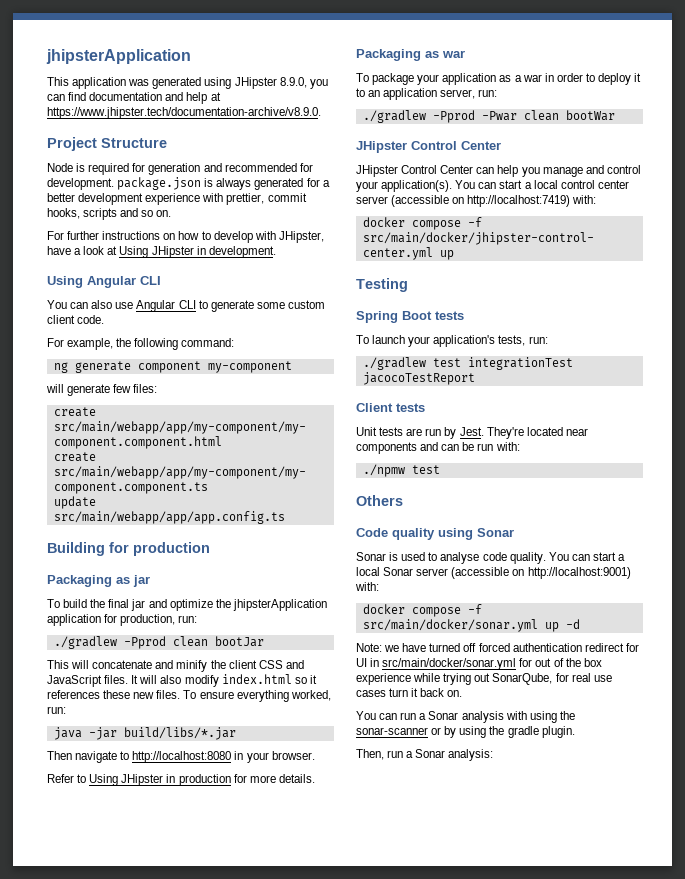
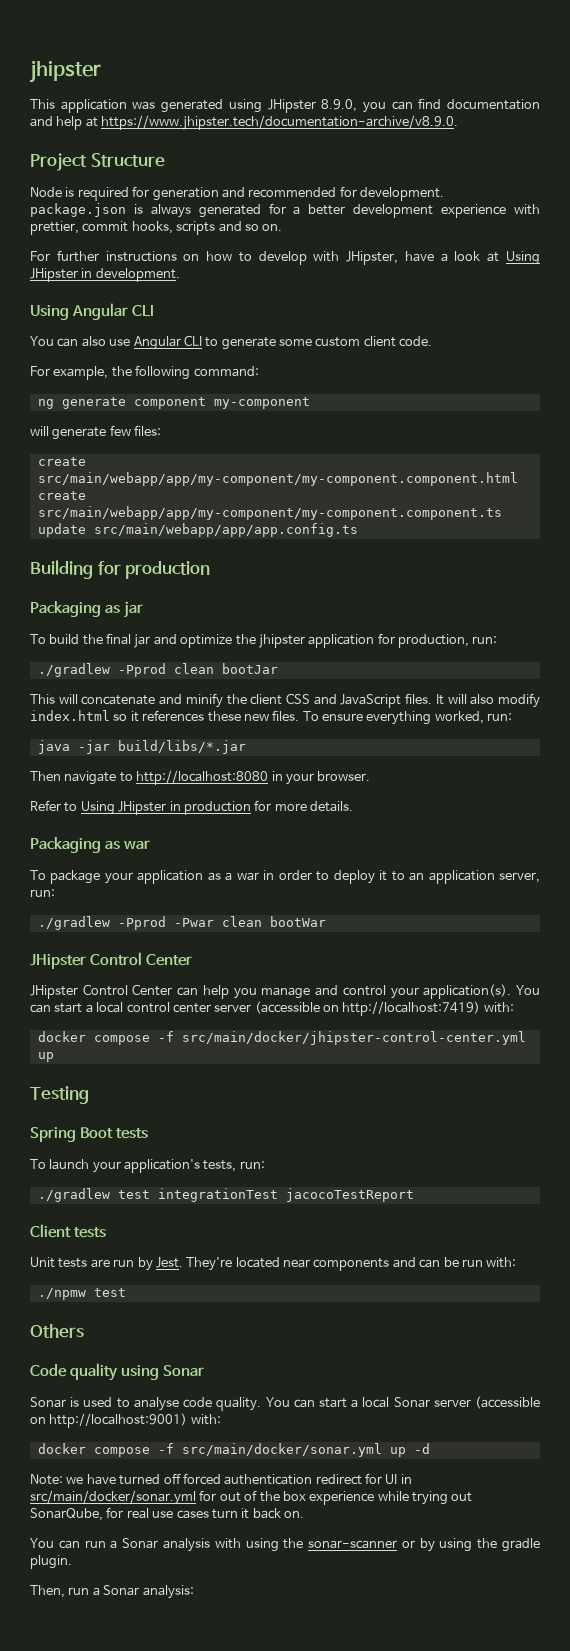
[46,49,191,64] jhipsterApplication -> [30,60,101,83] jhipster
[232,599,327,611] jhipsterApplication -> [258,634,305,648] jhipster

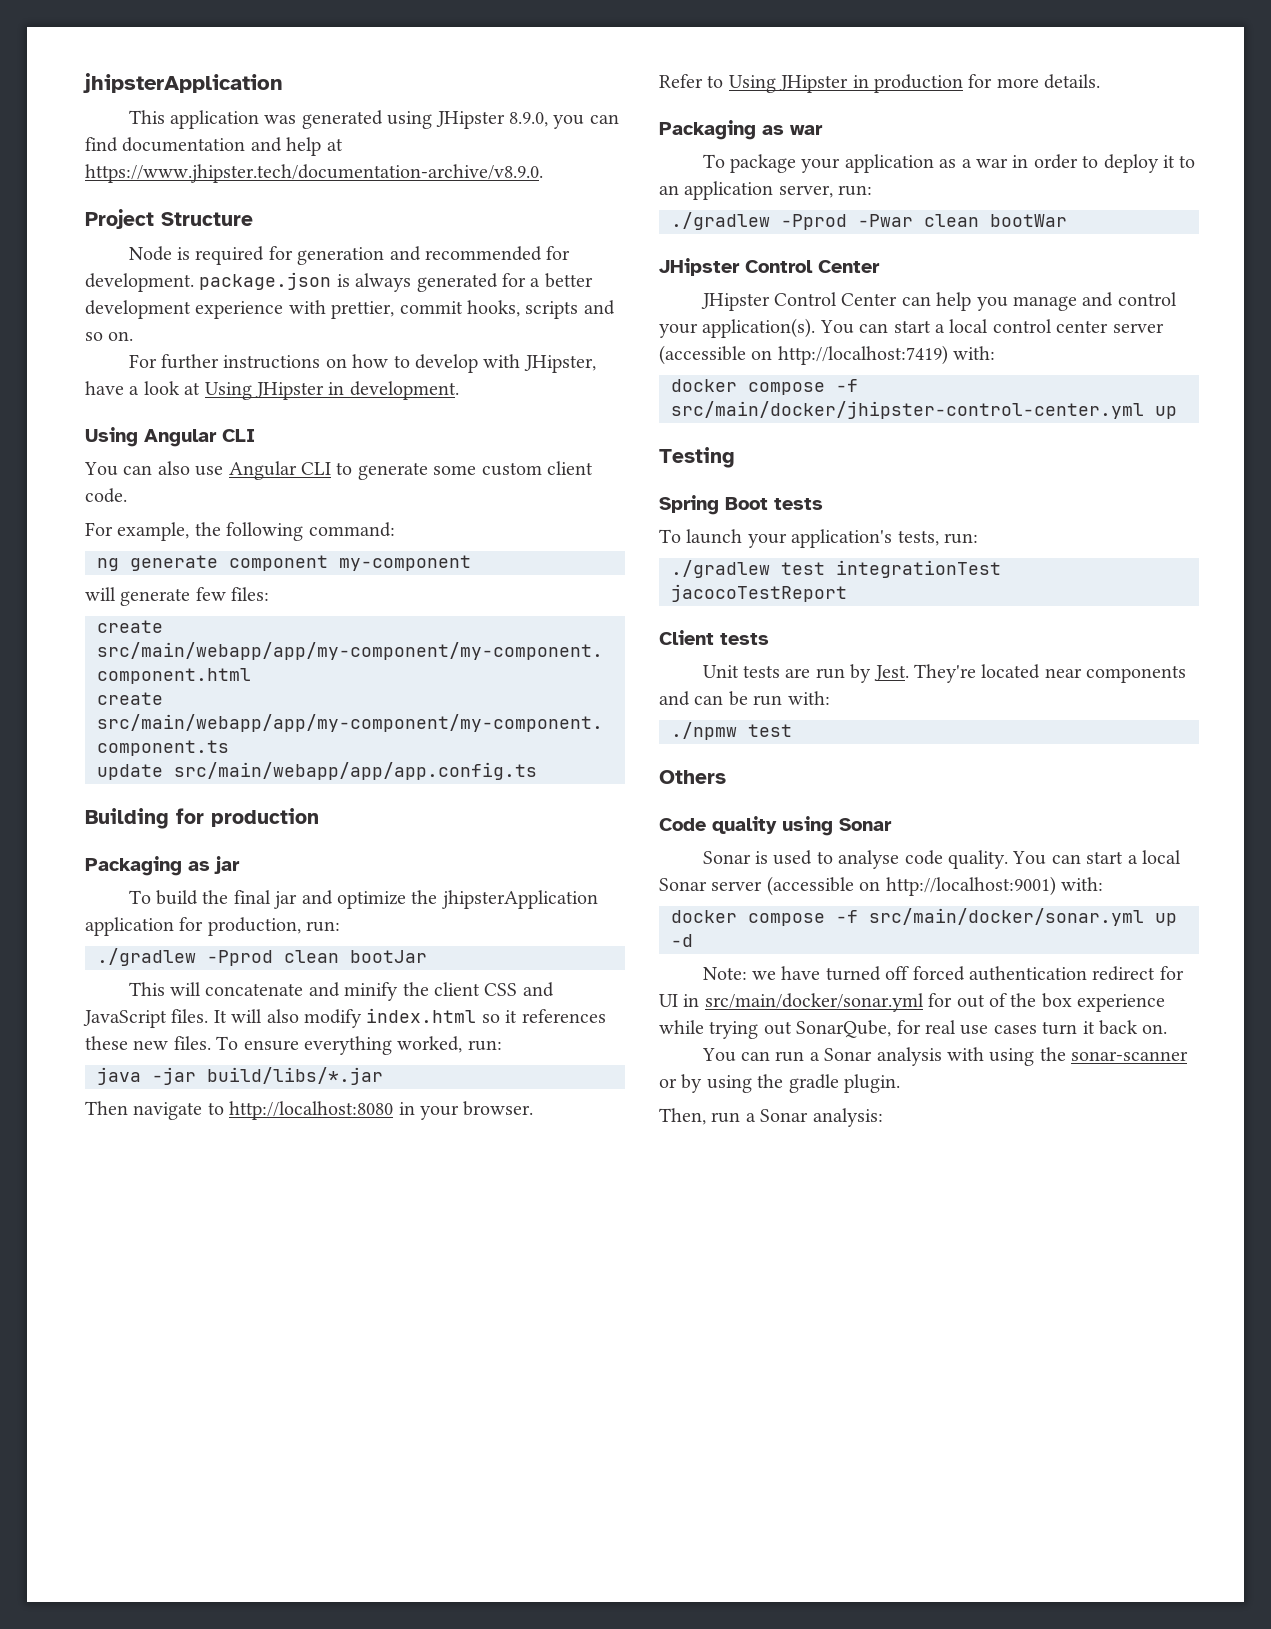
[30,60,101,83] jhipster -> [83,73,283,93] jhipsterApplication
[258,634,305,648] jhipster -> [441,890,598,909] jhipsterApplication

